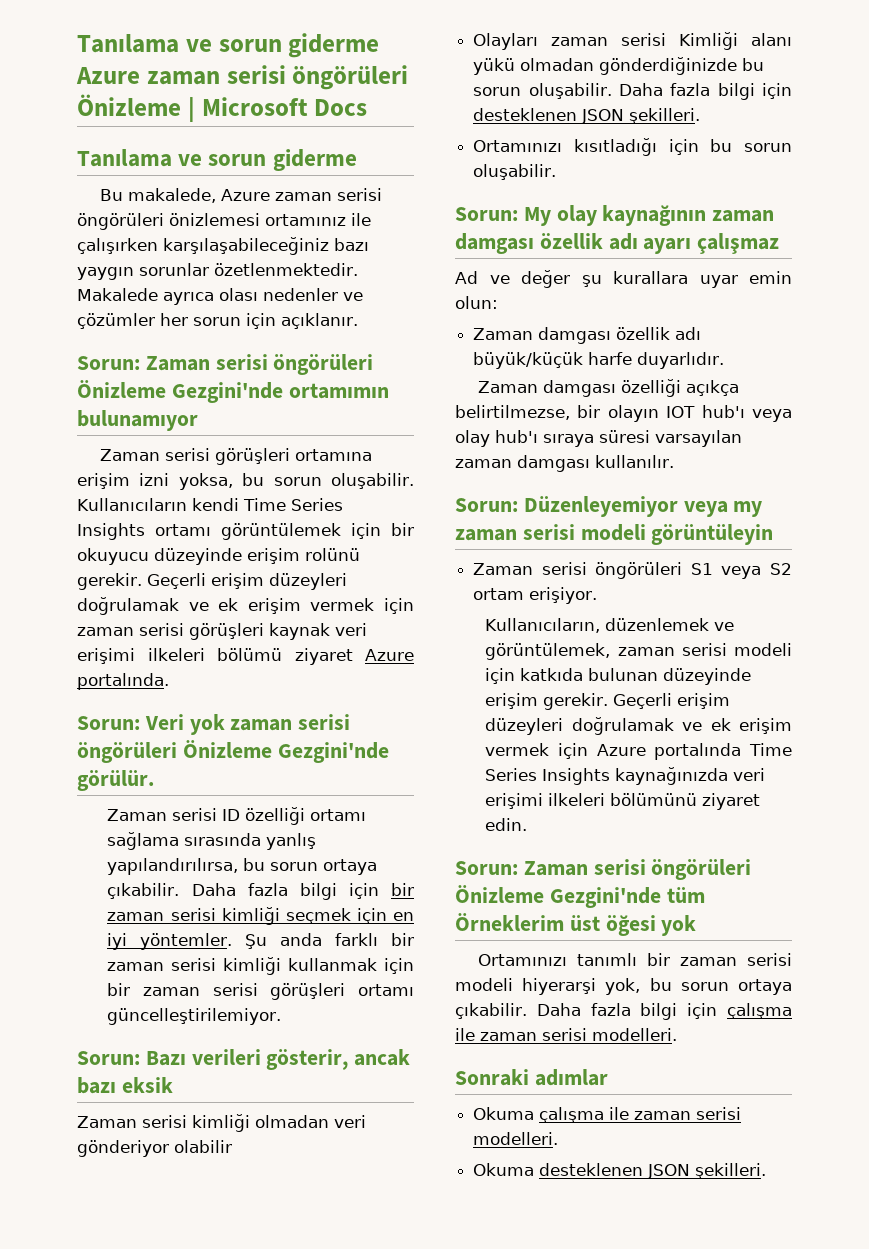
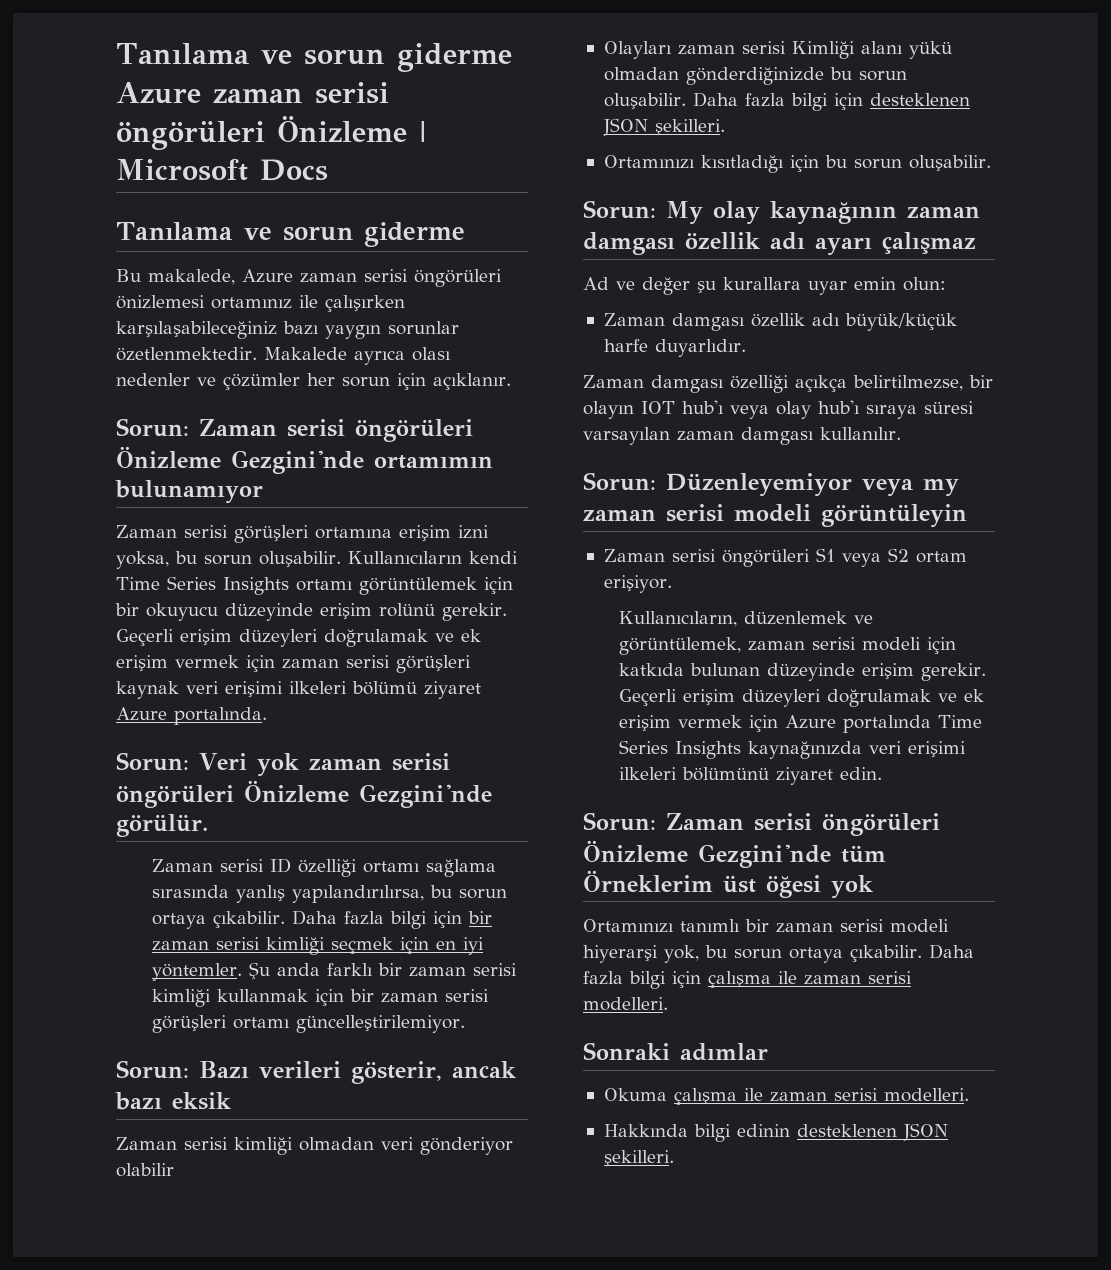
[473,1163,535,1176] Okuma -> [603,1124,790,1142] Hakkında bilgi edinin

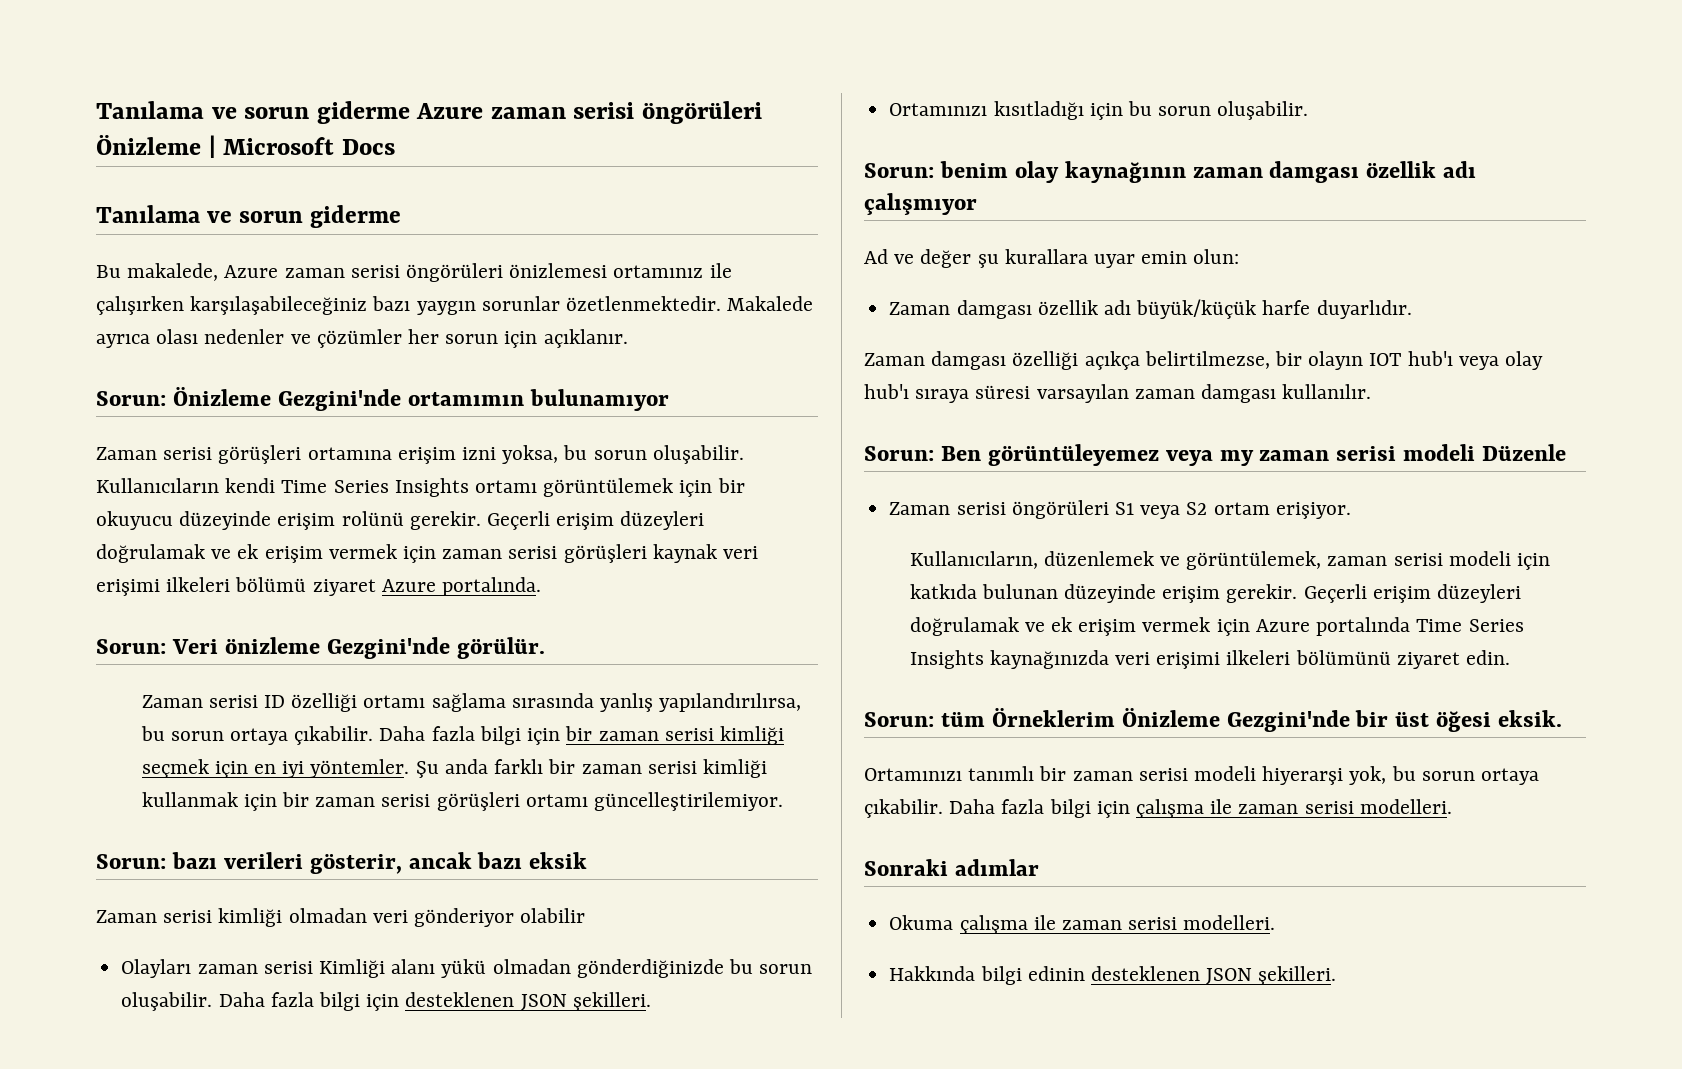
[199,419,473,442] Zaman serisi öngörüleri -> (166, 398) none
[256,753,450,777] [116,780,349,808] yok zaman serisi öngörüleri Önizleme -> [224,637,320,654] önizleme
[199,1061,249,1078] Bazı -> [171,852,217,869] bazı
[666,201,703,225] My -> [939,161,1008,178] benim
[815,232,976,256] ayarı çalışmaz -> [864,193,977,215] çalışmıyor
[666,473,852,497] Düzenleyemiyor -> [940,444,1159,466] Ben görüntüleyemez
[821,504,967,528] görüntüleyin -> [1482,444,1567,461] Düzenle
[666,813,940,836] [583,840,886,868] [583,870,713,892] Zaman serisi öngörüleri Önizleme Gezgini'nde tüm Örneklerim -> [940,708,1389,732] tüm Örneklerim Önizleme Gezgini'nde bir
[831,875,873,899] yok -> [1498,710,1563,727] eksik.

